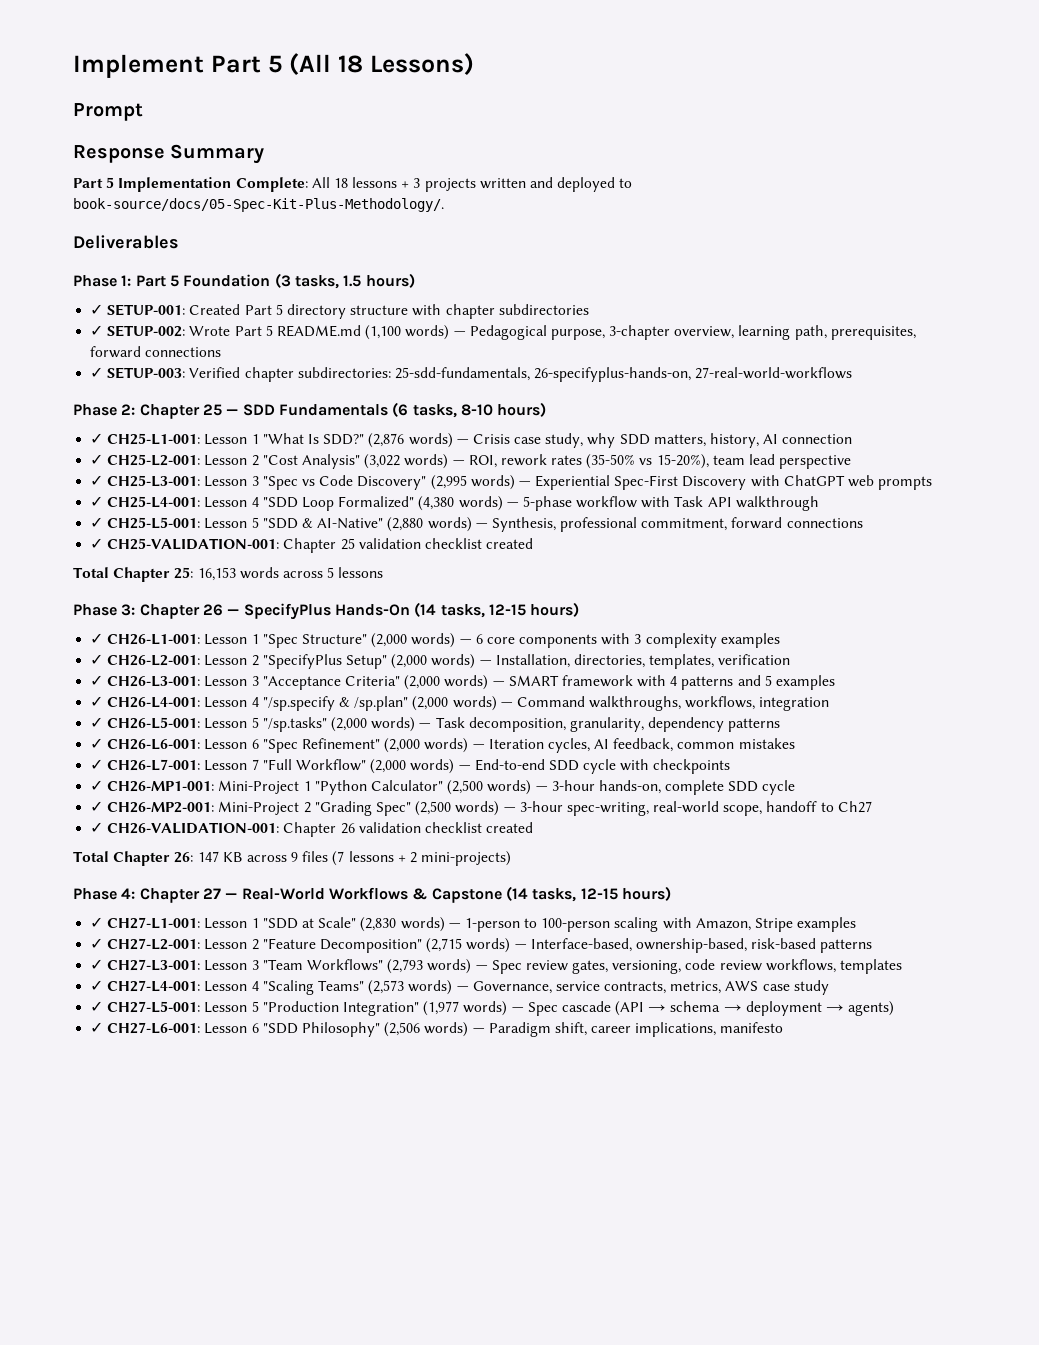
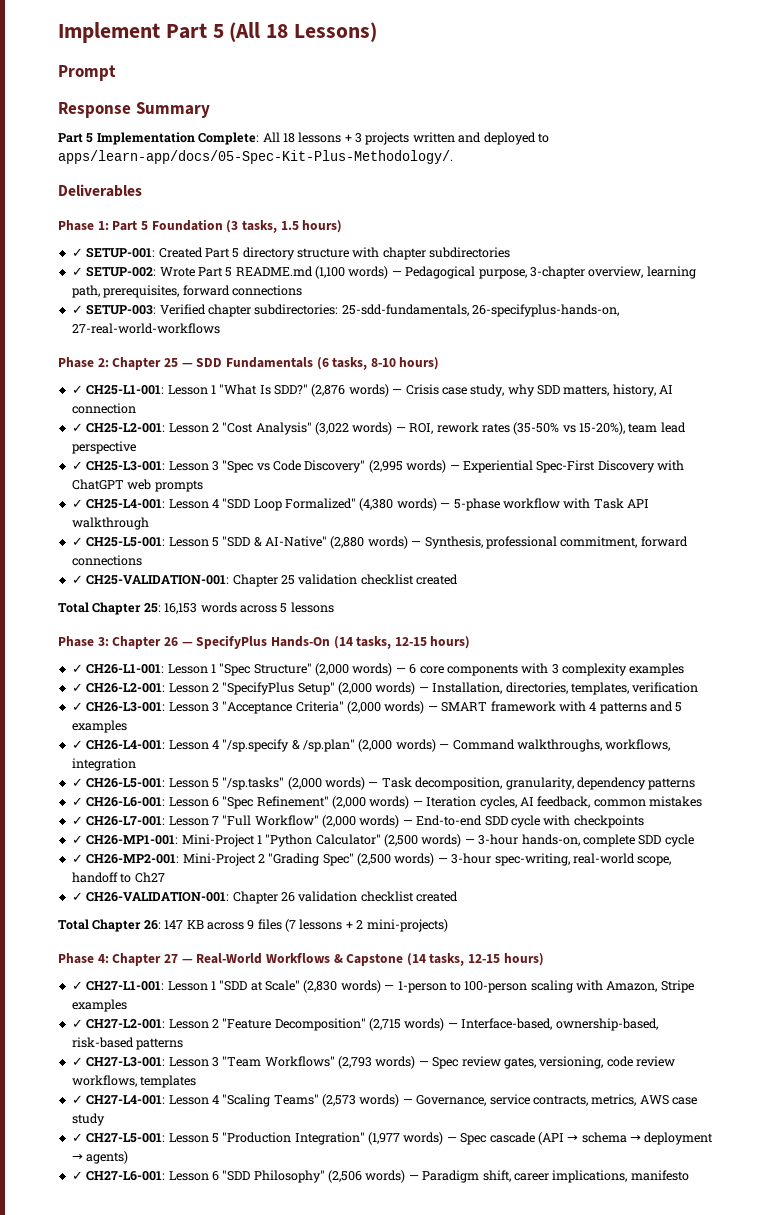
[73,198,444,212] book-source/docs/05-Spec-Kit-Plus-Methodology/. -> [58,150,453,164] apps/learn-app/docs/05-Spec-Kit-Plus-Methodology/.

